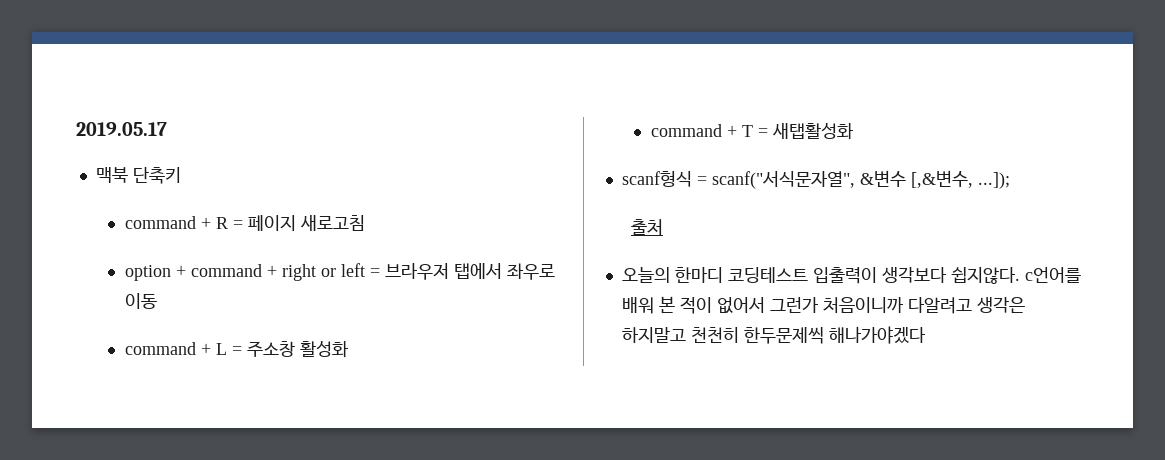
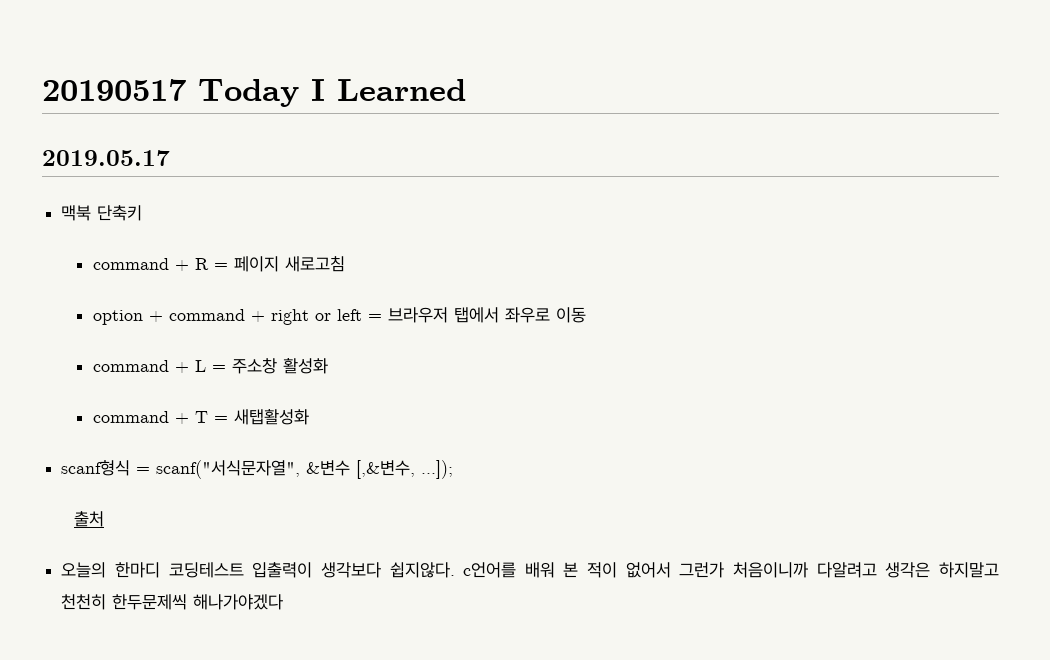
(76, 129) none -> [42,79,466,107] 20190517 Today I Learned //

